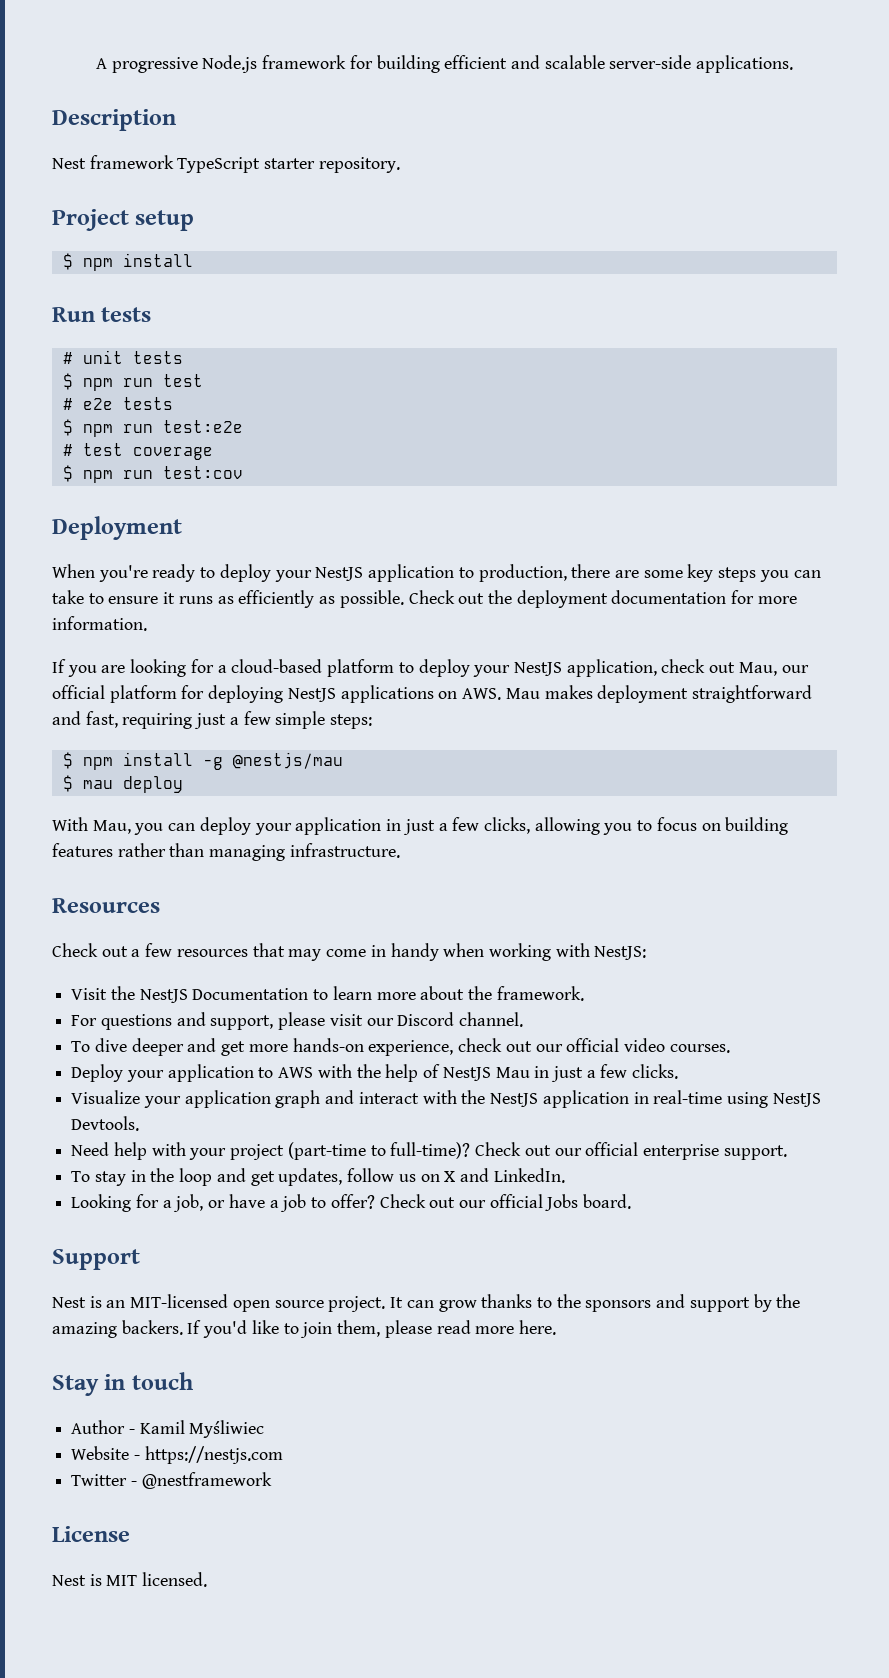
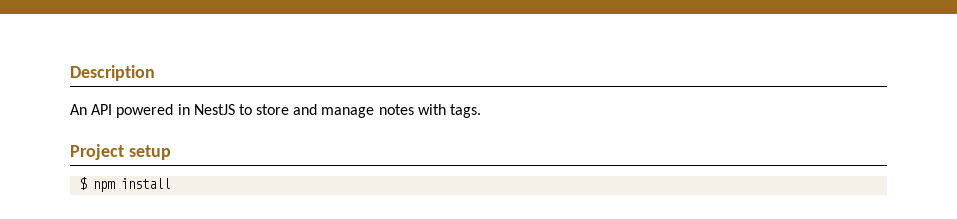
[95,55,794,73] [52,109,176,131] [52,155,400,173] A progressive Node.js framework for building efficient and scalable server-side applications. // Description // Nest framework TypeScript starter repository. -> [70,65,155,81] [70,104,482,118] Description // An API powered in NestJS to store and manage notes with tags.
[52,307,152,322] [62,350,183,364] [62,373,203,391] [62,397,173,410] [62,419,243,437] [62,443,213,460] [62,465,243,483] [52,516,182,540] [52,564,821,582] [52,590,797,608] [52,616,147,631] [52,659,809,677] [52,685,812,703] [52,711,373,729] [62,752,343,770] [62,775,183,793] [52,817,789,835] [52,843,400,861] [52,898,160,913] [52,943,647,961] [71,986,584,1003] [71,1012,524,1030] [71,1038,730,1056] [71,1064,679,1082] [71,1090,821,1108] [71,1116,140,1131] [71,1142,787,1160] [71,1168,565,1186] [71,1194,632,1212] [52,1249,140,1270] [52,1294,801,1312] [52,1320,556,1338] [52,1372,193,1396] [71,1420,265,1438] [71,1446,283,1464] [71,1472,272,1489] [52,1526,130,1542] [52,1572,208,1587] // Run tests // # unit tests // $ npm run test // # e2e tests // $ npm run test:e2e // # test coverage // $ npm run test:cov // Deployment // When you're ready to deploy your NestJS application to production, there are some key steps you can take to ensure it runs as efficiently as possible. Check out the deployment documentation for more information. // If you are looking for a cloud-based platform to deploy your NestJS application, check out Mau, our official platform for deploying NestJS applications on AWS. Mau makes deployment straightforward and fast, requiring just a few simple steps: // $ npm install -g @nestjs/mau // $ mau deploy // With Mau, you can deploy your application in just a few clicks, allowing you to focus on building features rather than managing infrastructure. // Resources // Check out a few resources that may come in handy when working with NestJS: // Visit the NestJS Documentation to learn more about the framework. // For questions and support, please visit our Discord channel. // To dive deeper and get more hands-on experience, check out our official video courses. // Deploy your application to AWS with the help of NestJS Mau in just a few clicks. // Visualize your application graph and interact with the NestJS application in real-time using NestJS Devtools. // Need help with your project (part-time to full-time)? Check out our official enterprise support. // To stay in the loop and get updates, follow us on X and LinkedIn. // Looking for a job, or have a job to offer? Check out our official Jobs board. // Support // Nest is an MIT-licensed open source project. It can grow thanks to the sponsors and support by the amazing backers. If you'd like to join them, please read more here. // Stay in touch // Author - Kamil Myśliwiec // Website - https://nestjs.com // Twitter - @nestframework // License // Nest is MIT licensed. -> (171, 183) none

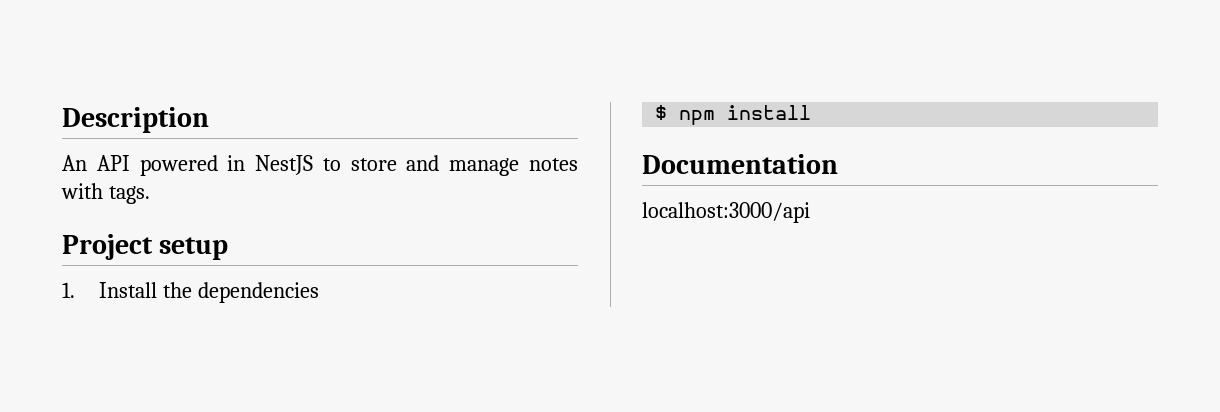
(171, 152) none -> [62,282,319,303] // 1. Install the dependencies
(171, 183) none -> [642,154,838,174] [642,202,810,223] // Documentation // localhost:3000/api

